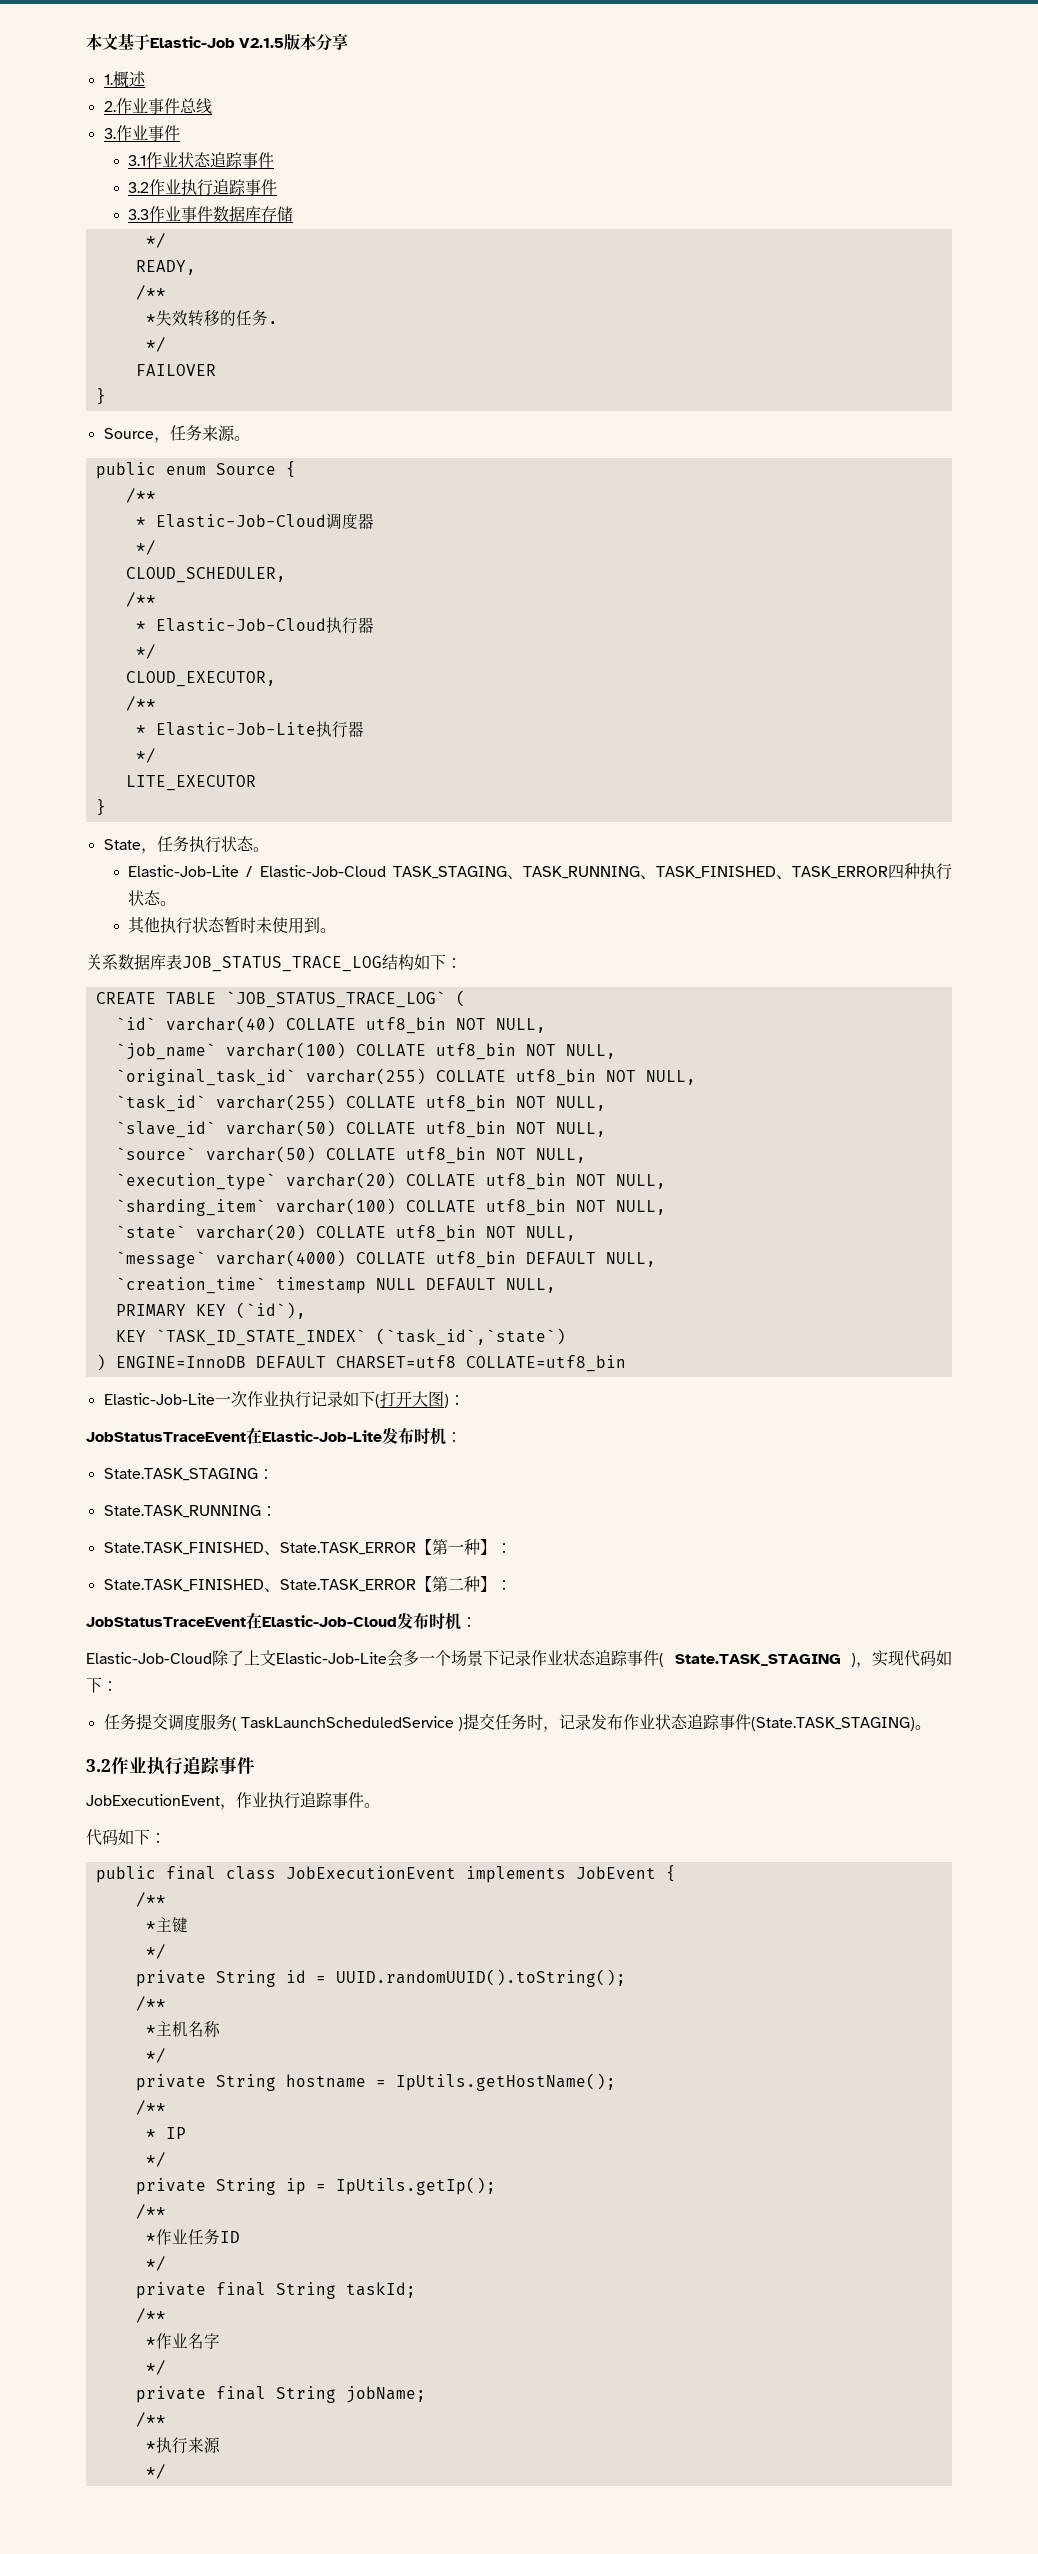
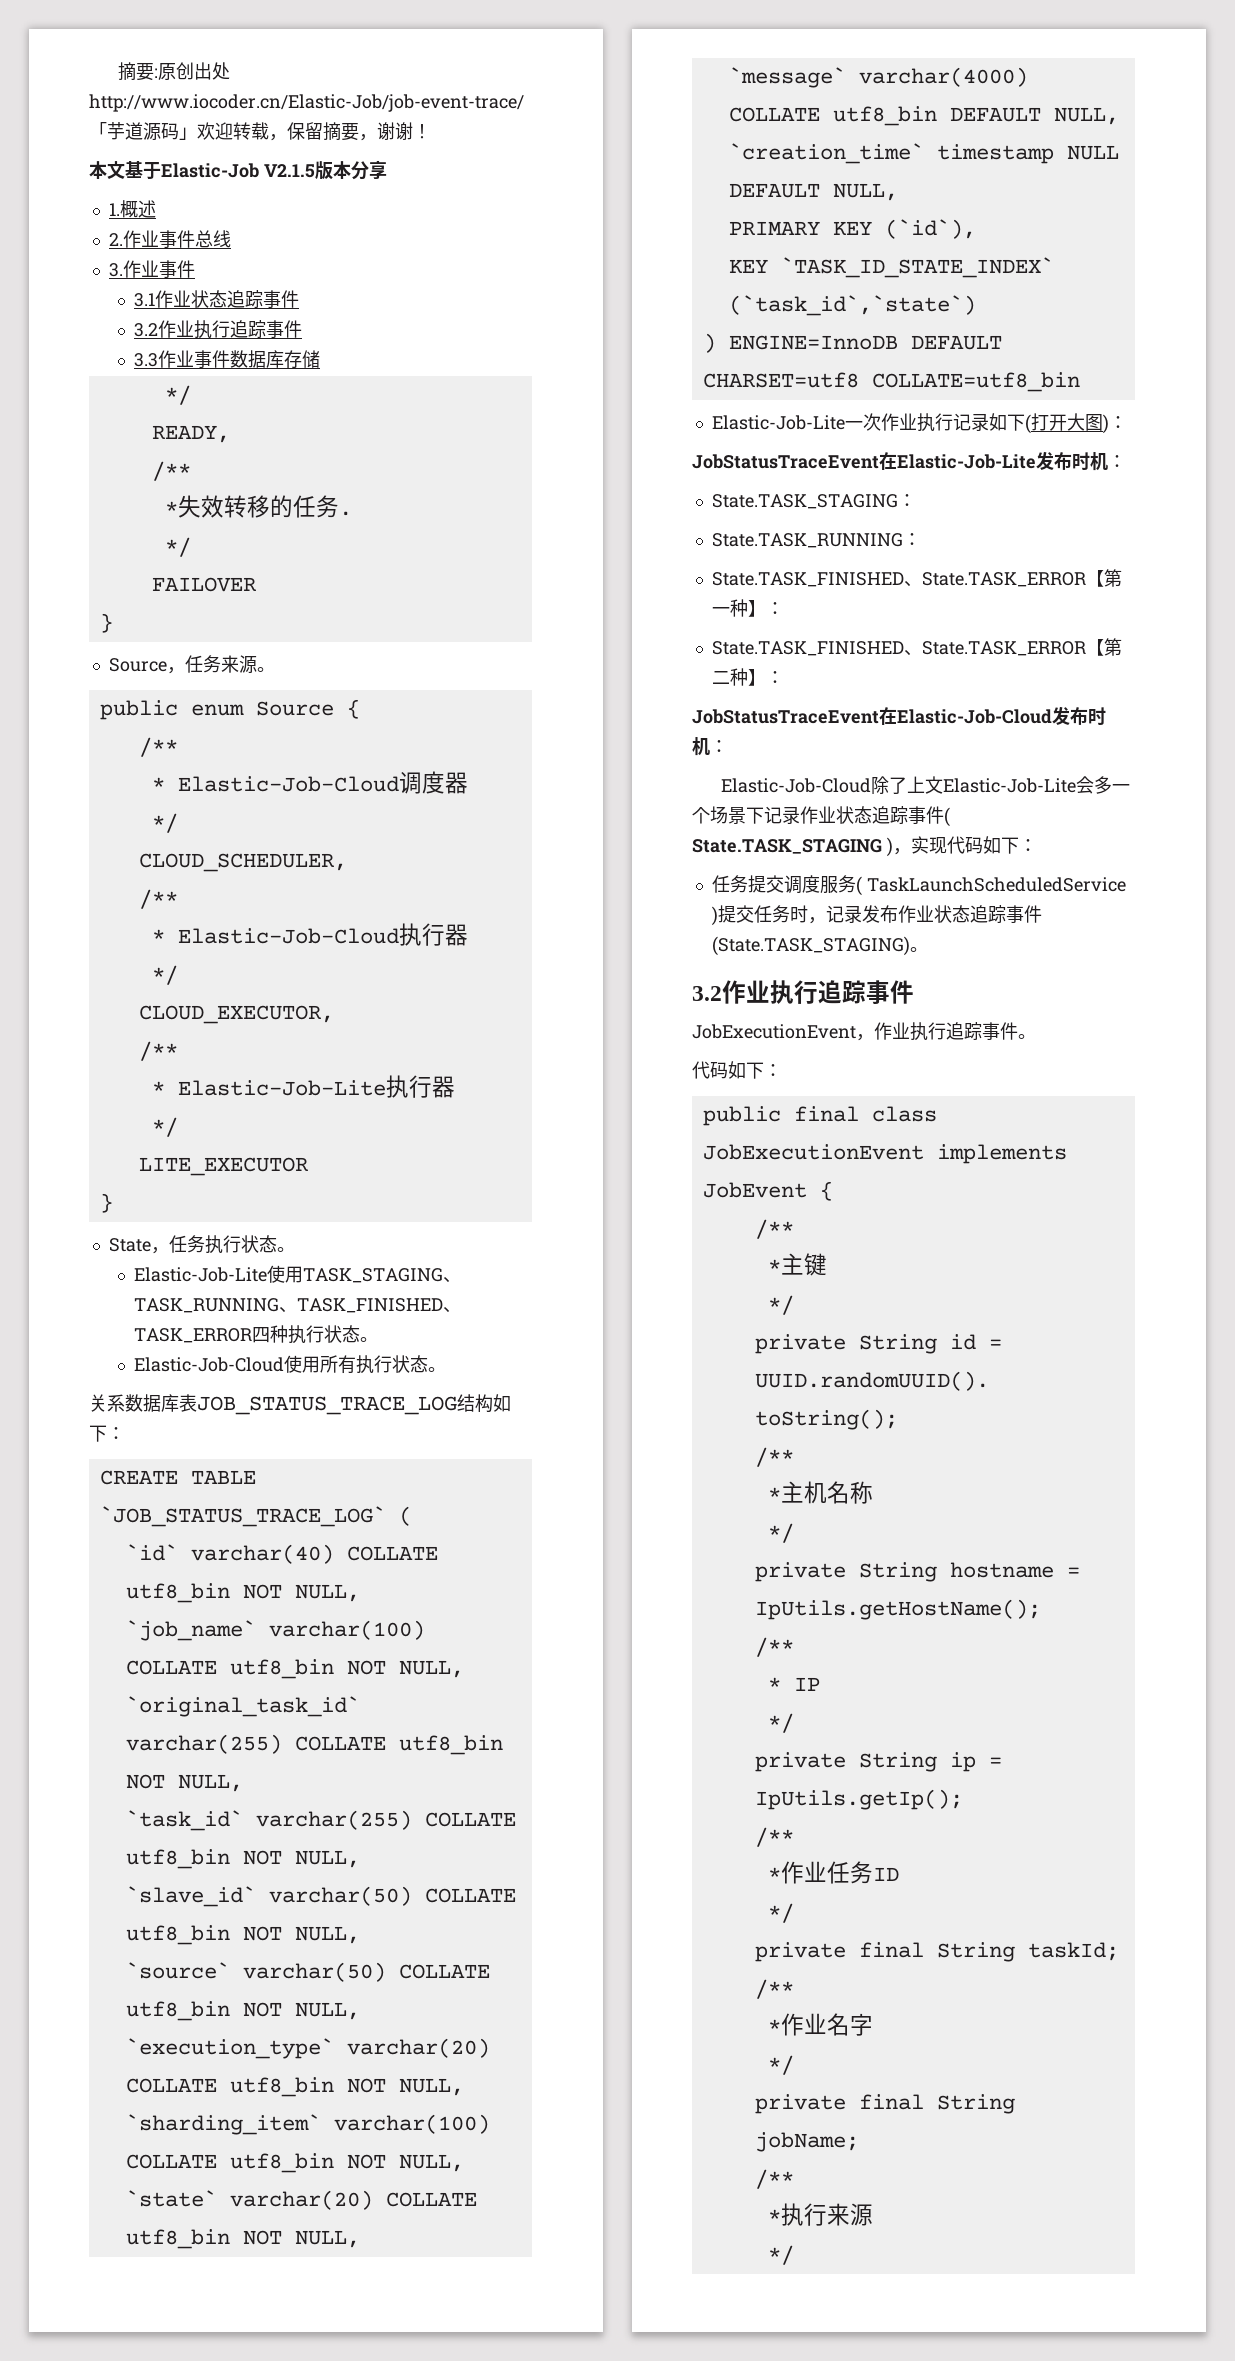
(86, 42) none -> [117,62,230,81] [89,94,524,112] [89,122,431,141] 摘要:原创出处http://www.iocoder.cn/Elastic-Job/job-event-trace/「芋道源码」欢迎转载，保留摘要，谢谢！ //
[246,865,386,877] / Elastic-Job-Cloud -> [267,1265,304,1283] 使用
[127,917,320,934] 其他执行状态暂时未使用到 -> [134,1355,429,1374] Elastic-Job-Cloud使用所有执行状态

